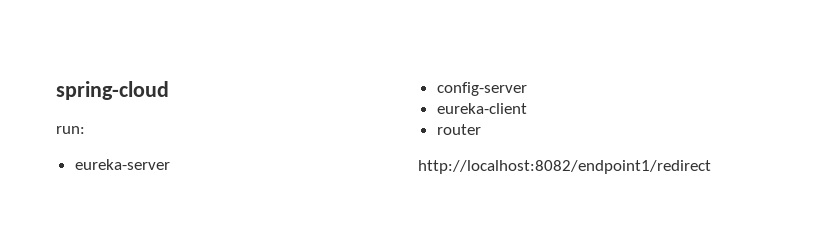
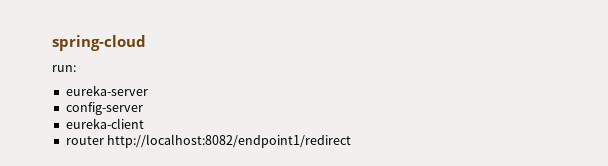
(481, 129) // -> (104, 140) none

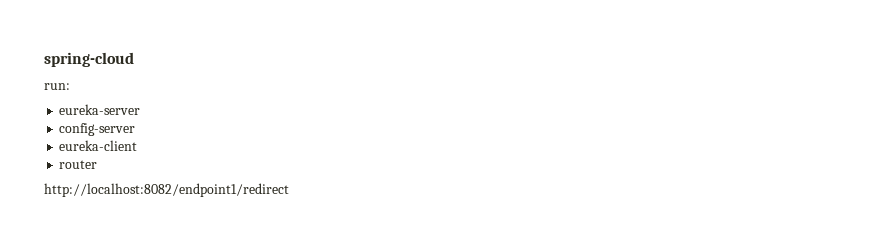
(104, 140) none -> (98, 164) //

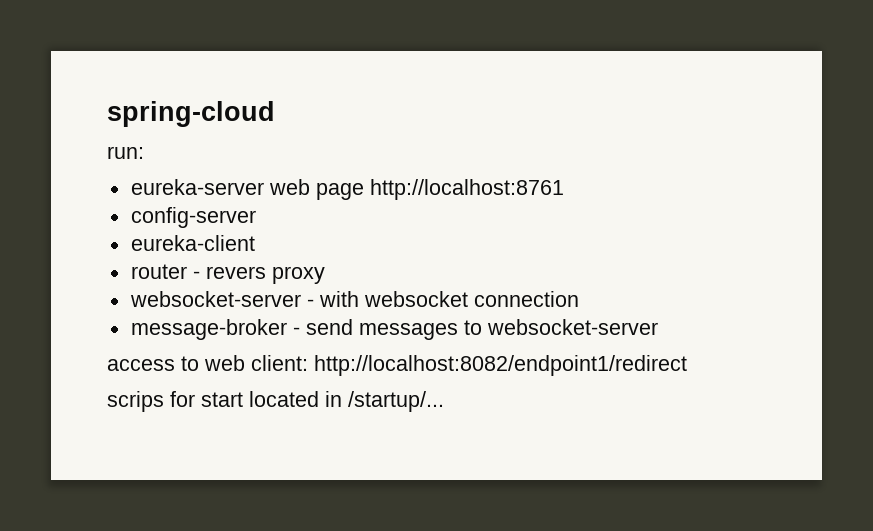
(141, 109) none -> [268,179,564,200] web page http://localhost:8761
[44,183,289,197] // http://localhost:8082/endpoint1/redirect -> [192,266,325,284] [129,291,579,307] [130,319,658,340] [107,355,687,376] [107,391,444,412] - revers proxy // websocket-server - with websocket connection // message-broker - send messages to websocket-server // access to web client: http://localhost:8082/endpoint1/redirect // scrips for start located in /startup/...

